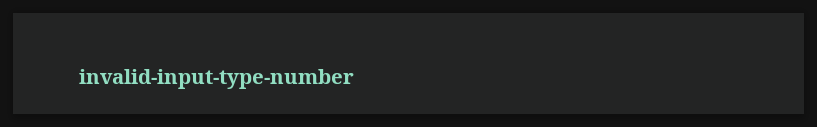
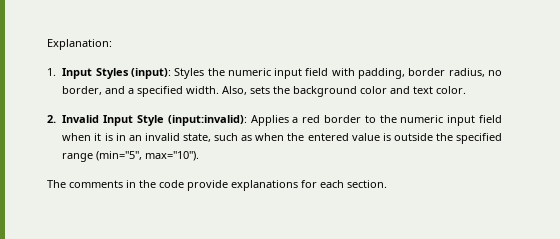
[79,69,354,89] invalid-input-type-number -> [47,39,112,50] [47,68,502,79] [62,86,467,97] [47,115,502,126] [62,133,502,144] [62,151,200,162] [47,180,387,191] Explanation: // 1. Input Styles (input): Styles the numeric input field with padding, border radius, no border, and a specified width. Also, sets the background color and text color. // 2. Invalid Input Style (input:invalid): Applies a red border to the numeric input field when it is in an invalid state, such as when the entered value is outside the specified range (min="5", max="10"). // The comments in the code provide explanations for each section.

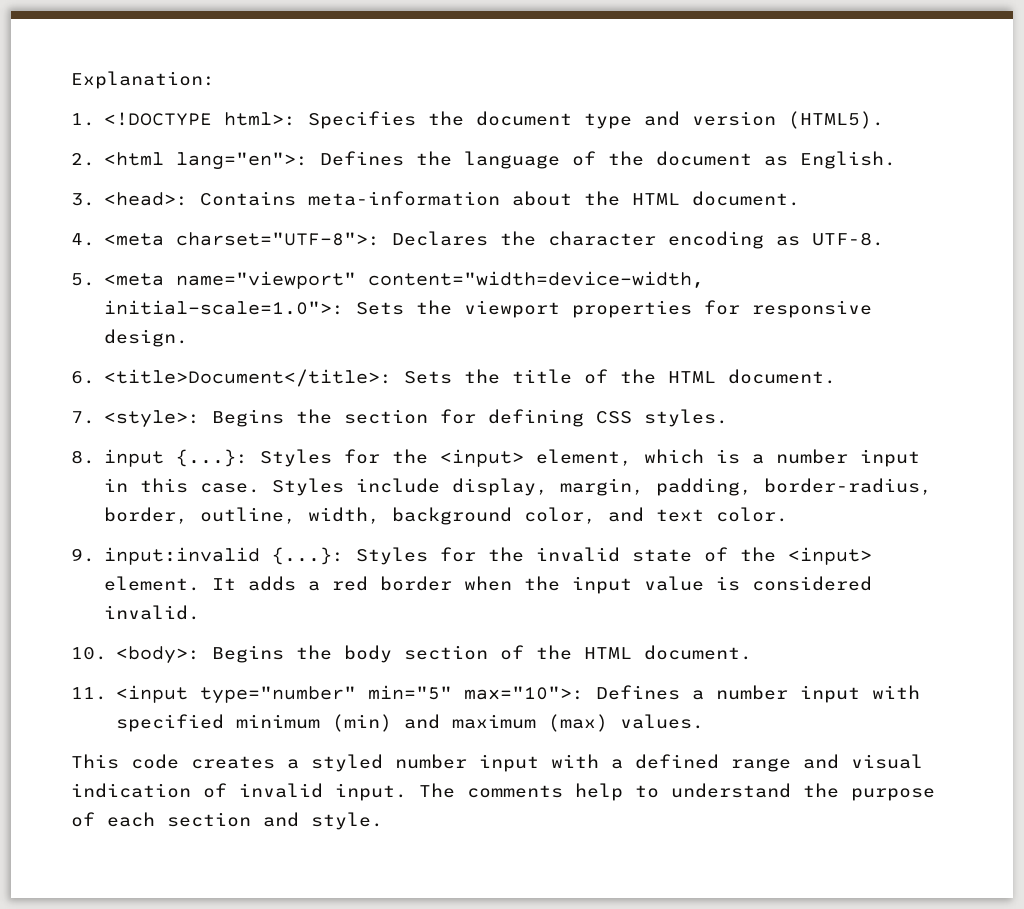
[62,68,502,79] [62,86,467,97] [47,115,502,126] [62,133,253,142] Input Styles (input): Styles the numeric input field with padding, border radius, no border, and a specified width. Also, sets the background color and text color. // 2. Invalid Input Style (input:invalid): Applies a red border to the numeric input field when it is in an invalid state, such as -> [103,111,884,129] [71,151,896,170] [71,191,800,206] [71,231,884,249] [71,271,704,289] [103,300,872,318] [103,329,188,347] [71,369,836,387] [71,409,728,428] [71,449,920,467] [103,478,932,496] [103,507,788,525] [71,547,872,565] [103,576,452,591] <!DOCTYPE html>: Specifies the document type and version (HTML5). // 2. <html lang="en">: Defines the language of the document as English. // 3. <head>: Contains meta-information about the HTML document. // 4. <meta charset="UTF-8">: Declares the character encoding as UTF-8. // 5. <meta name="viewport" content="width=device-width, initial-scale=1.0">: Sets the viewport properties for responsive design. // 6. <title>Document</title>: Sets the title of the HTML document. // 7. <style>: Begins the section for defining CSS styles. // 8. input {...}: Styles for the <input> element, which is a number input in this case. Styles include display, margin, padding, border-radius, border, outline, width, background color, and text color. // 9. input:invalid {...}: Styles for the invalid state of the <input> element. It adds a red border
[307,133,349,141] entered -> [571,576,632,594] input
[393,133,502,144] [62,151,200,162] [47,180,387,191] outside the specified range (min="5", max="10"). // The comments in the code provide explanations for each section. -> [751,576,872,591] [103,605,200,620] [71,645,752,664] [71,685,920,704] [115,714,704,732] [71,754,923,772] [71,783,935,801] [71,812,383,830] considered invalid. // 10. <body>: Begins the body section of the HTML document. // 11. <input type="number" min="5" max="10">: Defines a number input with specified minimum (min) and maximum (max) values. // This code creates a styled number input with a defined range and visual indication of invalid input. The comments help to understand the purpose of each section and style.

